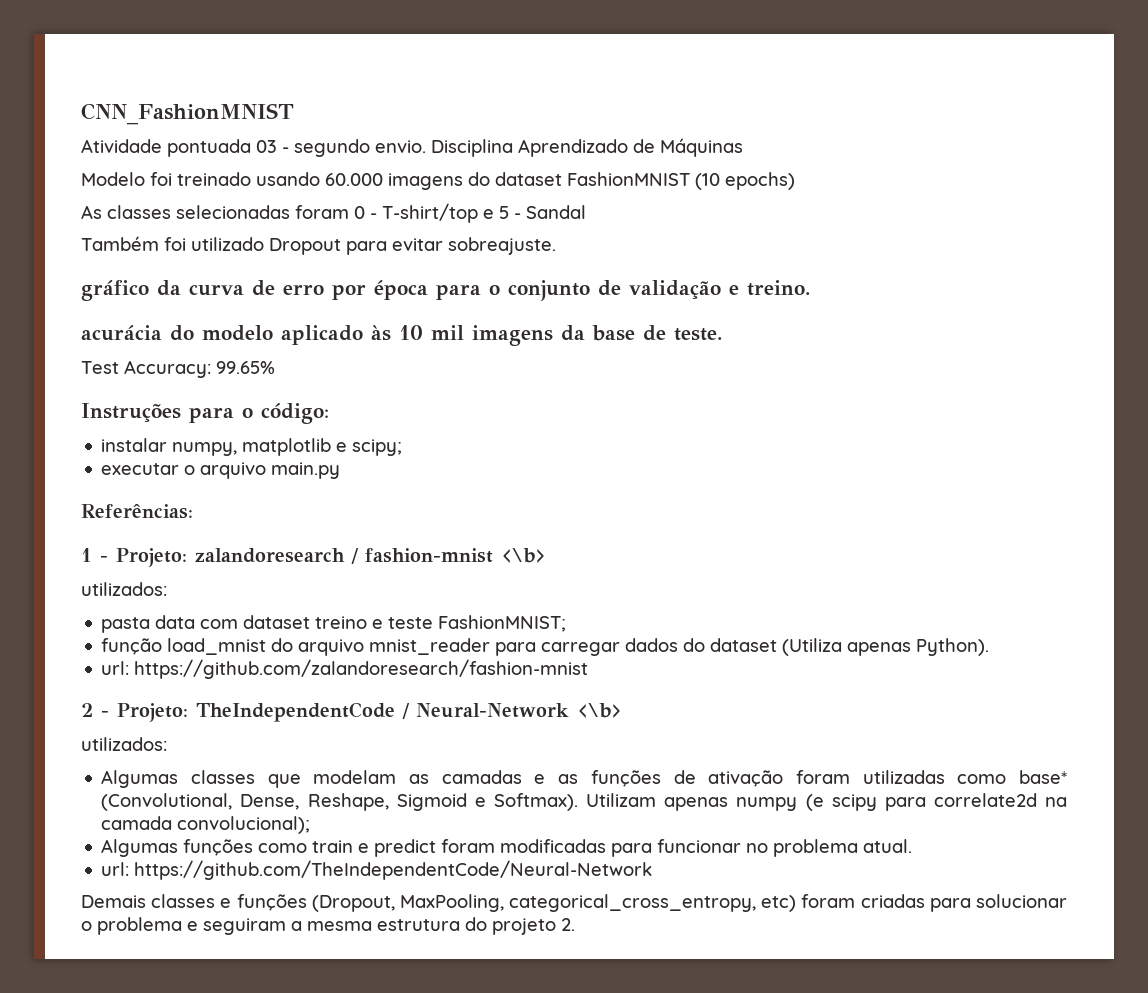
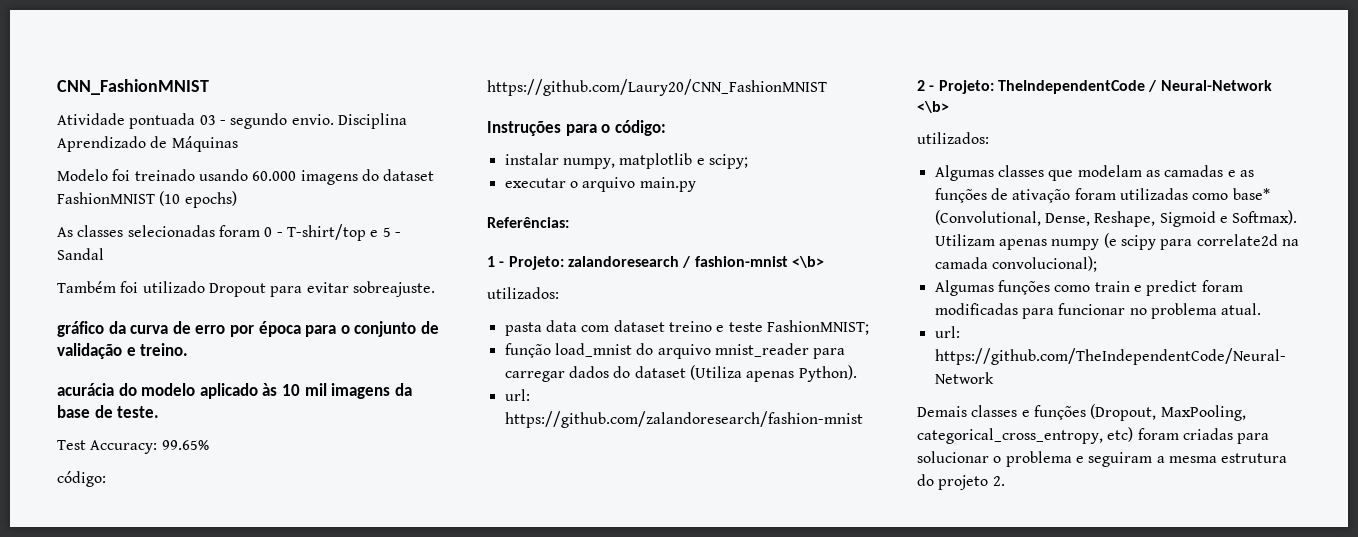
(275, 367) none -> [57,471,106,487] [487,79,827,96] // código: https://github.com/Laury20/CNN_FashionMNIST

